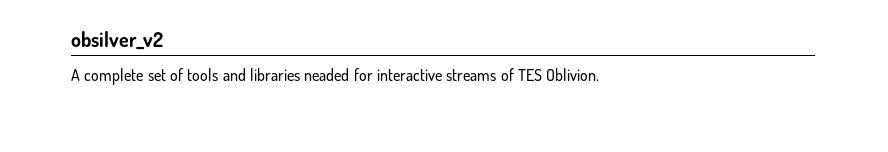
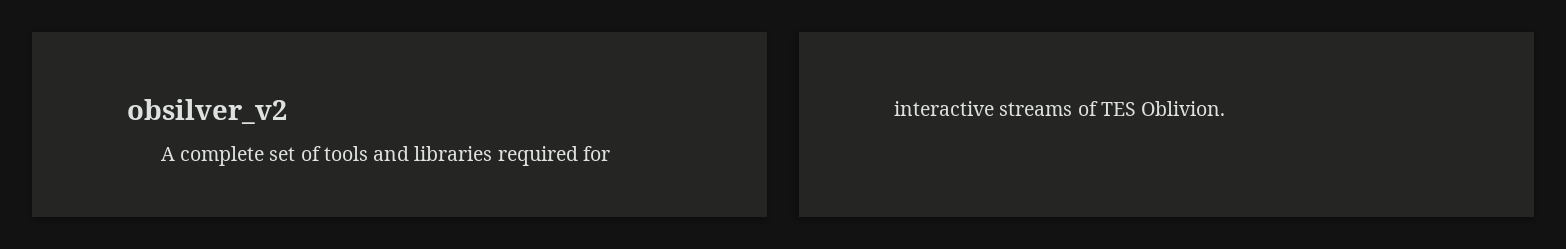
[304,68,350,81] neaded -> [497,146,578,166] required

